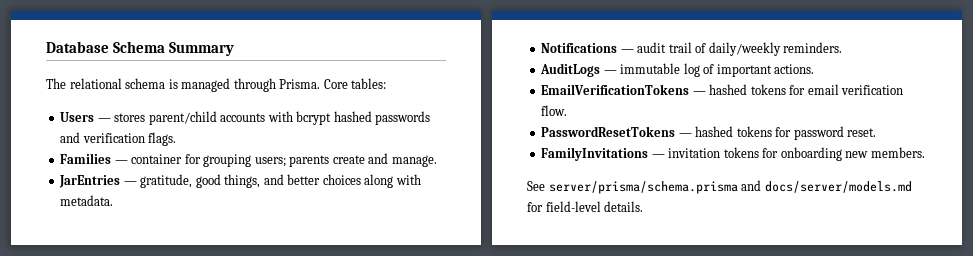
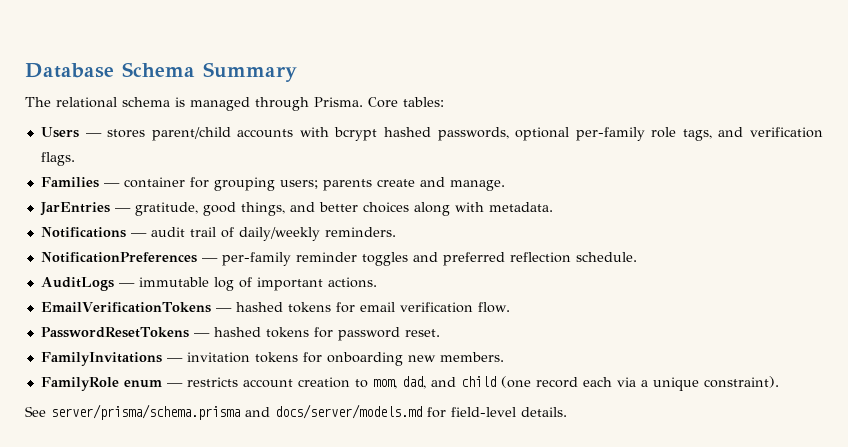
[375,111,431,125] passwords -> [437,127,712,141] passwords, optional per-family role tags,
(843, 47) none -> [40,252,637,266] // NotificationPreferences — per-family reminder toggles and preferred reflection schedule.
(925, 152) none -> [40,376,779,391] // FamilyRole enum — restricts account creation to mom, dad, and child (one record each via a unique constraint).

